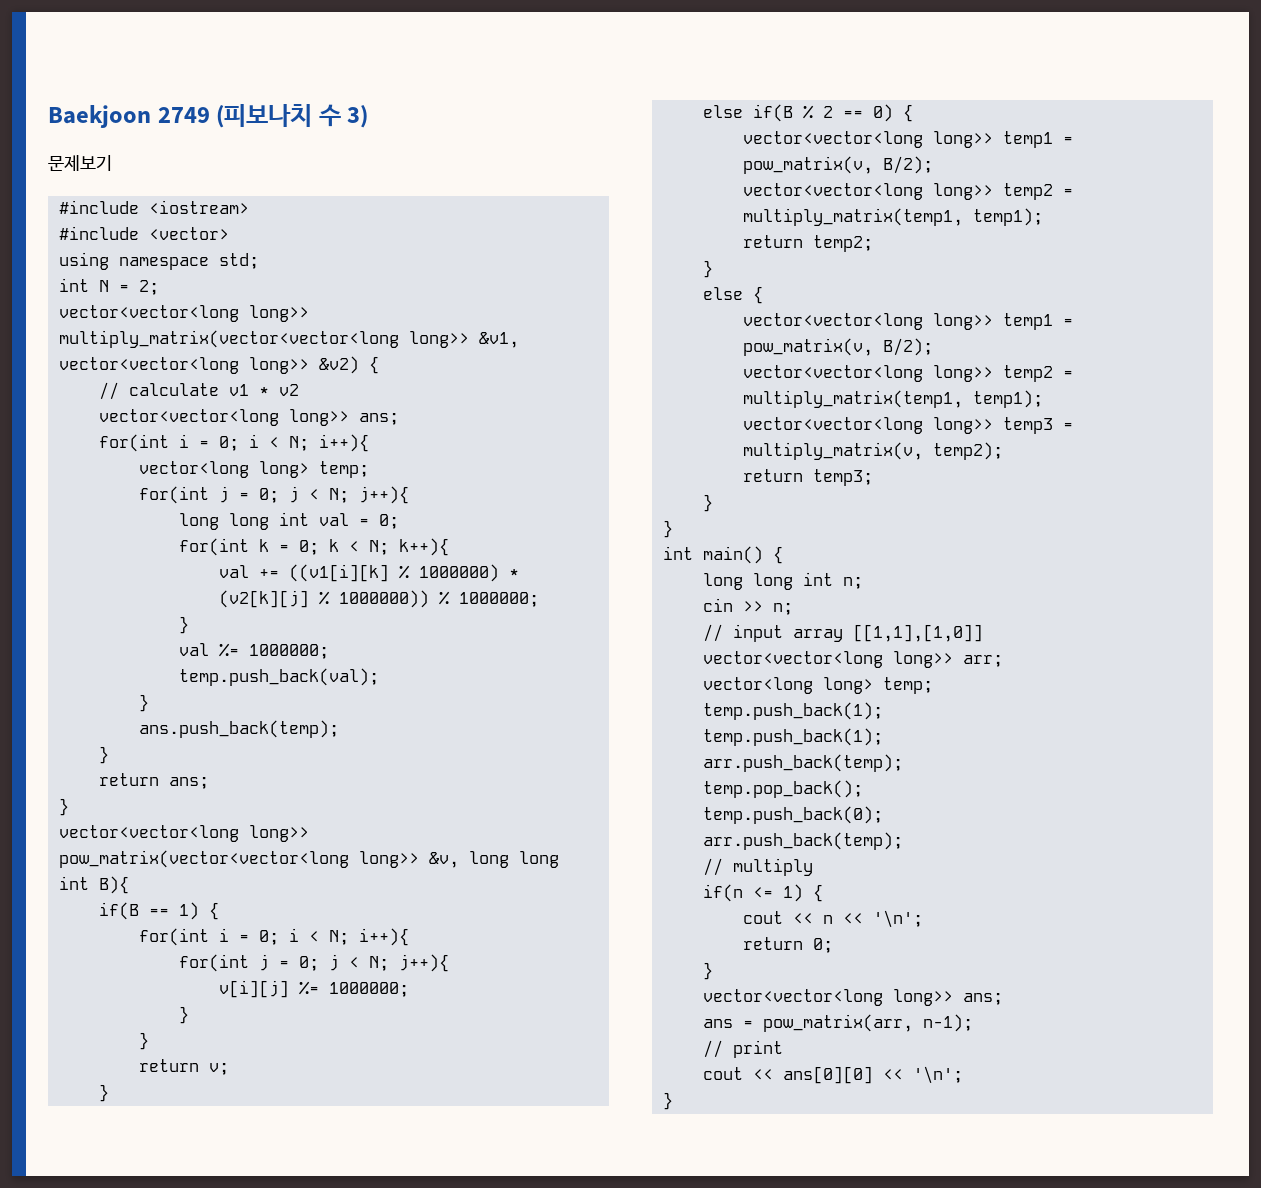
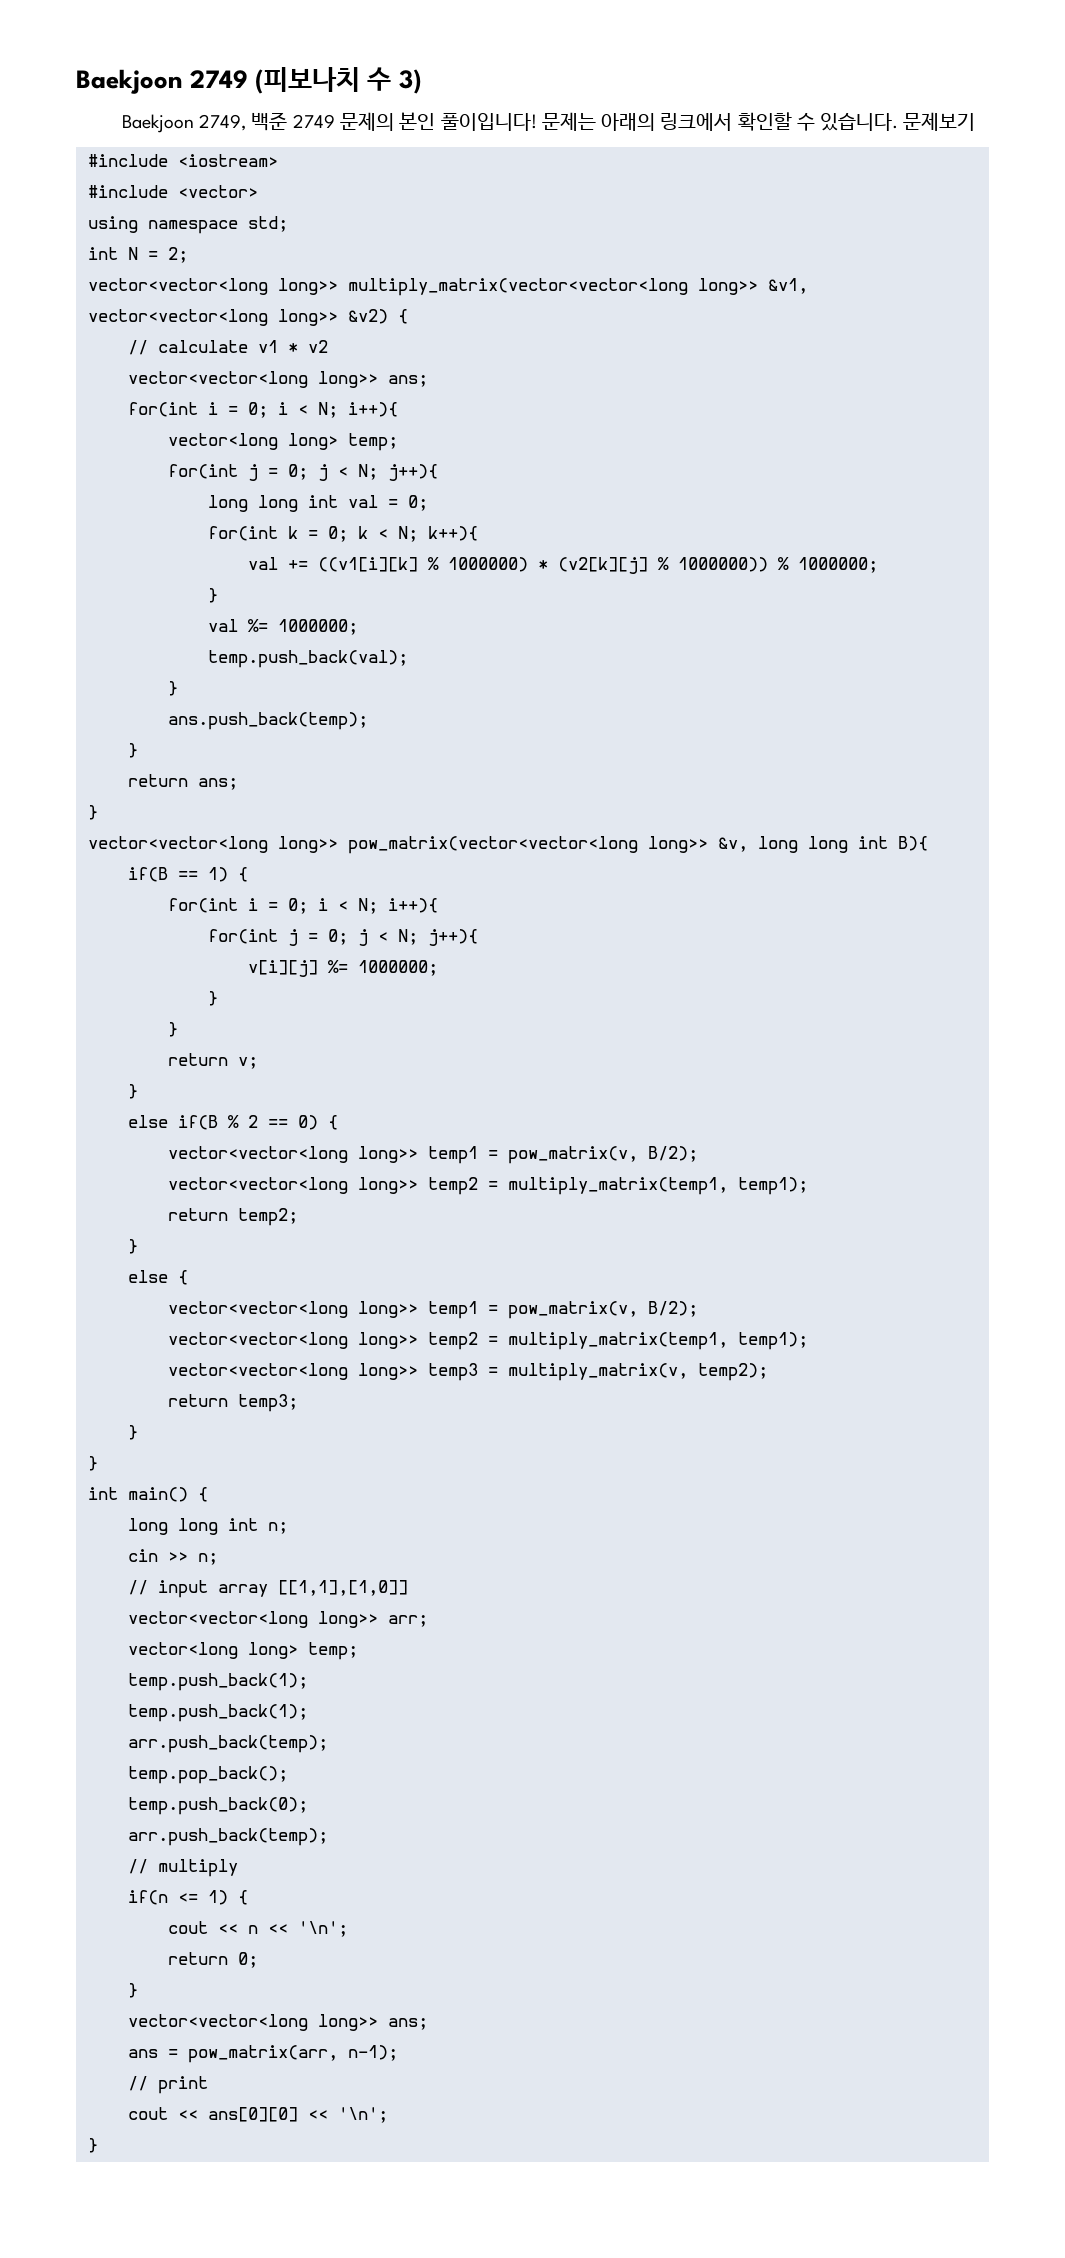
(369, 116) none -> [121,112,899,133] Baekjoon 2749, 백준 2749 문제의 본인 풀이입니다! 문제는 아래의 링크에서 확인할 수 있습니다.

